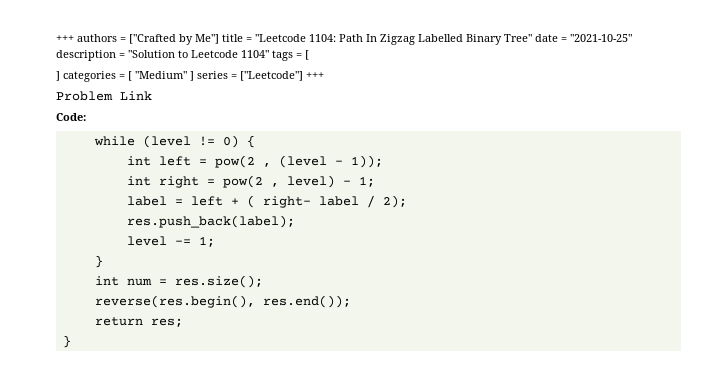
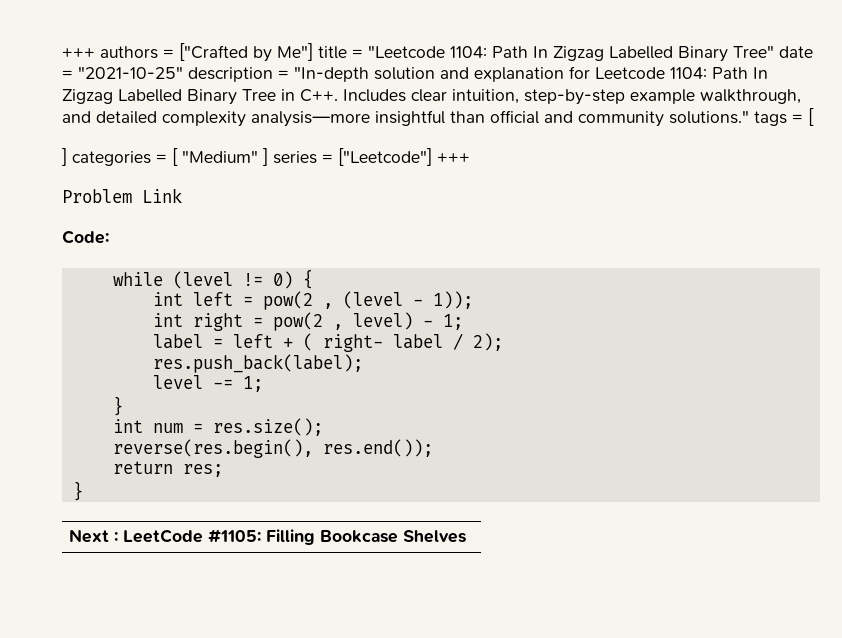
[128,50,269,58] "Solution to Leetcode 1104" -> [294,66,768,82] [62,89,801,105] [62,110,749,127] "In-depth solution and explanation for Leetcode 1104: Path In Zigzag Labelled Binary Tree in C++. Includes clear intuition, step-by-step example walkthrough, and detailed complexity analysis—more insightful than official and community solutions."
(71, 341) none -> [69,529,467,545] // Next : LeetCode #1105: Filling Bookcase Shelves

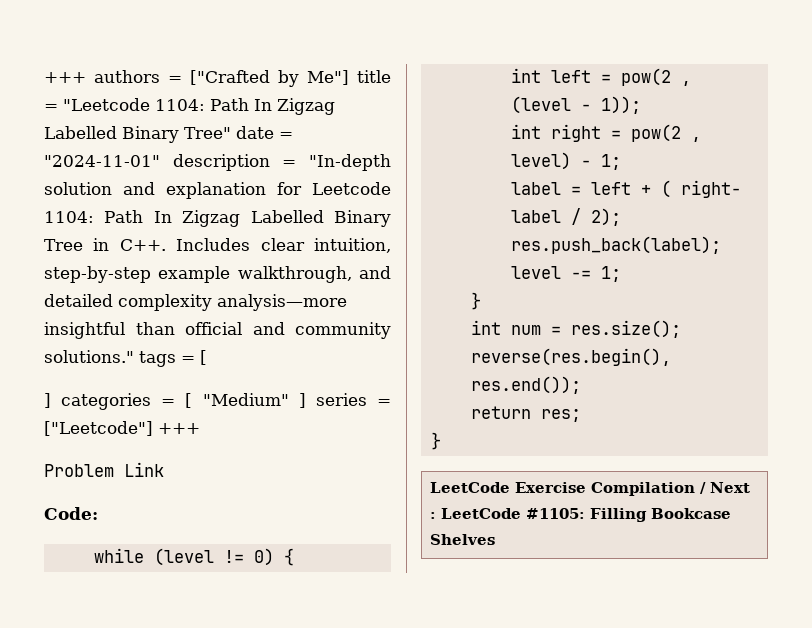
[78,66,183,79] "2021-10-25" -> [44,155,160,167] "2024-11-01"
(83, 491) none -> [429,482,706,496] LeetCode Exercise Compilation /

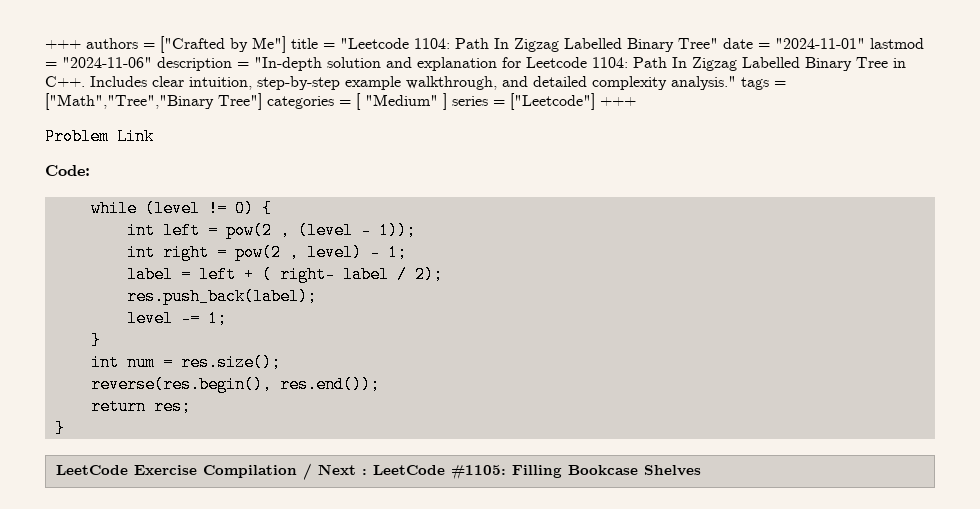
(160, 161) none -> [870,38,924,49] [45,57,152,68] lastmod = "2024-11-06"
[217,294,347,311] [44,322,391,339] [44,350,207,367] [44,393,51,408] analysis—more insightful than official and community solutions." tags = [ // ] -> [671,76,786,90] [45,93,262,110] analysis." tags = ["Math","Tree","Binary Tree"]

